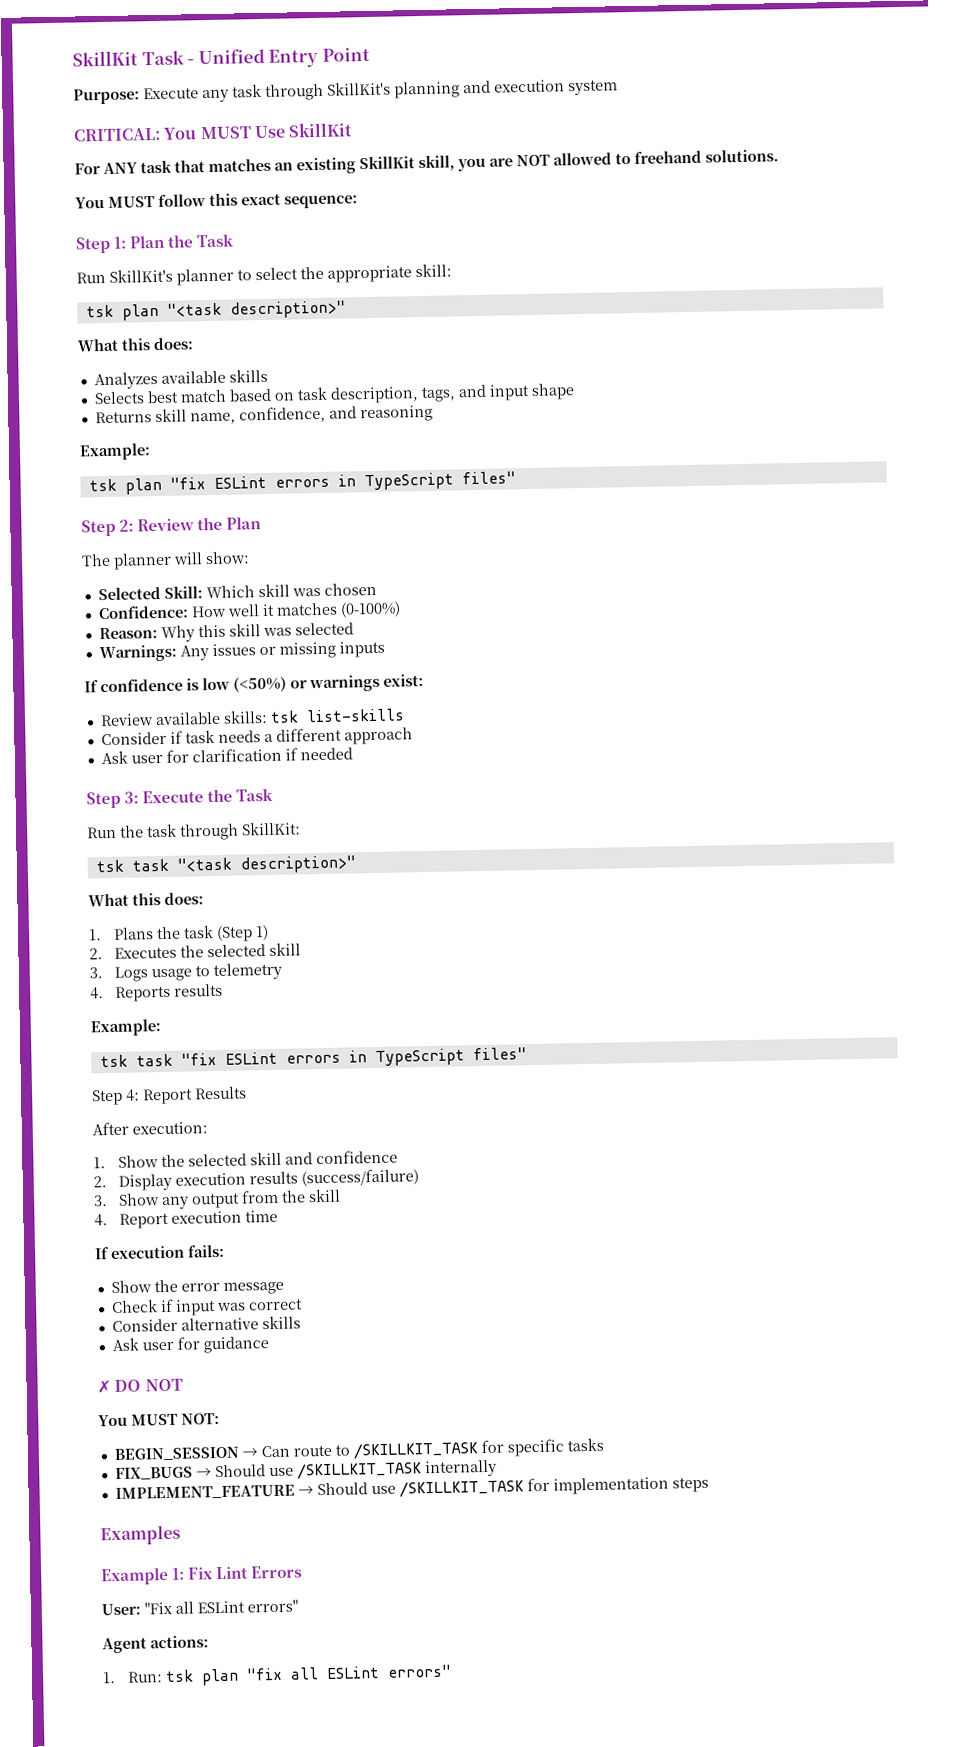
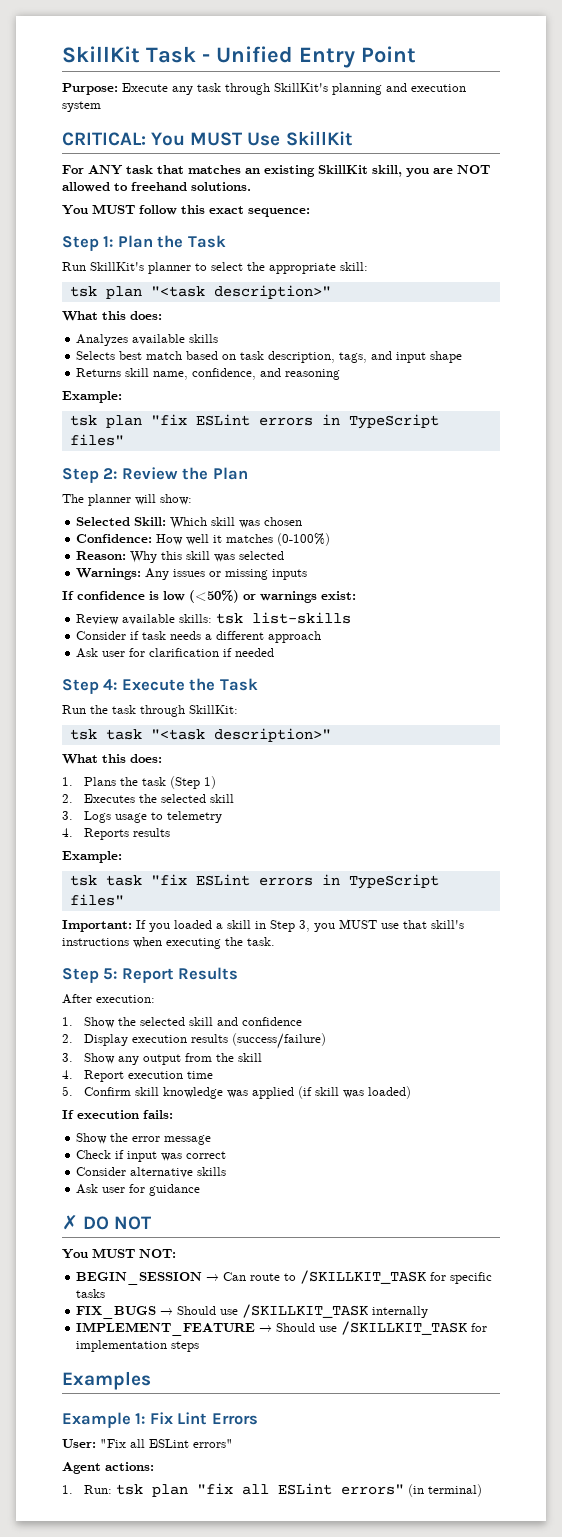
[124,791,140,804] 3: -> [103,679,118,690] 4:
[92,1089,140,1106] Step 4: -> [62,919,464,932] [62,937,275,949] [62,968,118,983] Important: If you loaded a skill in Step 3, you MUST use that skill's instructions when executing the task. // Step 5:
(279, 1216) none -> [62,1086,412,1099] // 5. Confirm skill knowledge was applied (if skill was loaded)
(453, 1671) none -> [408,1484,483,1497] (in terminal)

